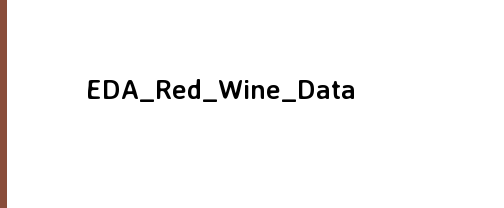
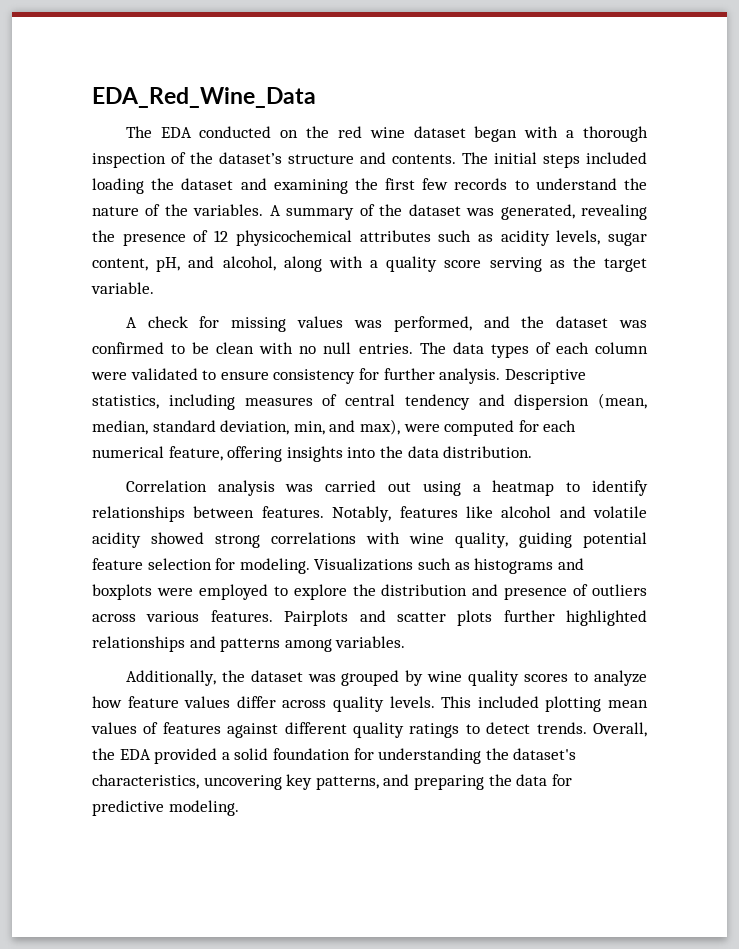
(356, 90) none -> [125,126,648,142] [92,152,647,168] [92,178,647,194] [92,204,647,220] [92,230,647,246] [92,256,647,272] [91,282,154,294] [125,316,647,332] [92,342,648,358] [91,368,586,384] [92,393,647,410] [92,419,577,436] [92,446,533,462] [125,480,648,496] [92,506,647,522] [92,532,647,548] [92,558,584,574] [92,584,647,600] [92,610,647,626] [92,636,406,652] [125,670,648,686] [92,696,648,712] [91,722,647,738] [92,748,577,764] [92,774,572,790] [92,800,239,816] // The EDA conducted on the red wine dataset began with a thorough inspection of the dataset’s structure and contents. The initial steps included loading the dataset and examining the first few records to understand the nature of the variables. A summary of the dataset was generated, revealing the presence of 12 physicochemical attributes such as acidity levels, sugar content, pH, and alcohol, along with a quality score serving as the target variable. // A check for missing values was performed, and the dataset was confirmed to be clean with no null entries. The data types of each column were validated to ensure consistency for further analysis. Descriptive statistics, including measures of central tendency and dispersion (mean, median, standard deviation, min, and max), were computed for each numerical feature, offering insights into the data distribution. // Correlation analysis was carried out using a heatmap to identify relationships between features. Notably, features like alcohol and volatile acidity showed strong correlations with wine quality, guiding potential feature selection for modeling. Visualizations such as histograms and boxplots were employed to explore the distribution and presence of outliers across various features. Pairplots and scatter plots further highlighted relationships and patterns among variables. // Additionally, the dataset was grouped by wine quality scores to analyze how feature values differ across quality levels. This included plotting mean values of features against different quality ratings to detect trends. Overall, the EDA provided a solid foundation for understanding the dataset's characteristics, uncovering key patterns, and preparing the data for predictive modeling.

